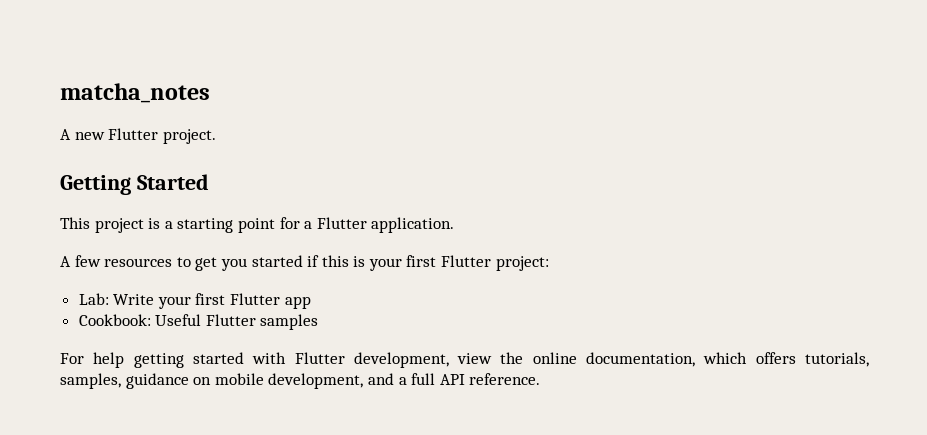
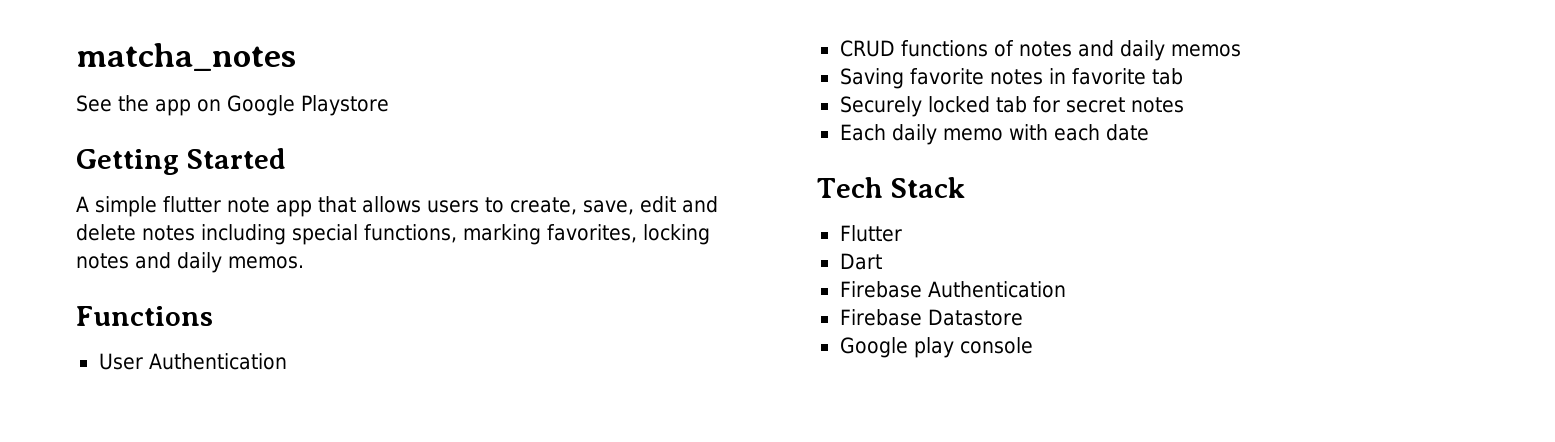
[60,128,216,144] [60,174,209,195] [60,217,455,233] [60,255,549,271] [78,293,311,309] [78,314,319,330] [60,352,869,368] [60,373,541,389] A new Flutter project. // Getting Started // This project is a starting point for a Flutter application. // A few resources to get you started if this is your first Flutter project: // Lab: Write your first Flutter app // Cookbook: Useful Flutter samples // For help getting started with Flutter development, view the online documentation, which offers tutorials, samples, guidance on mobile development, and a full API reference. -> [76,95,389,116] [76,148,286,175] [76,196,718,217] [76,224,710,245] [76,252,304,273] [76,306,213,326] [98,353,287,370] [839,40,1241,61] [839,68,1183,89] [839,96,1184,117] [839,124,1149,145] [817,177,965,198] [839,225,902,242] [839,253,882,270] [839,281,1066,298] [839,309,1023,326] [839,337,1033,358] See the app on Google Playstore // Getting Started // A simple flutter note app that allows users to create, save, edit and delete notes including special functions, marking favorites, locking notes and daily memos. // Functions // User Authentication // CRUD functions of notes and daily memos // Saving favorite notes in favorite tab // Securely locked tab for secret notes // Each daily memo with each date // Tech Stack // Flutter // Dart // Firebase Authentication // Firebase Datastore // Google play console

